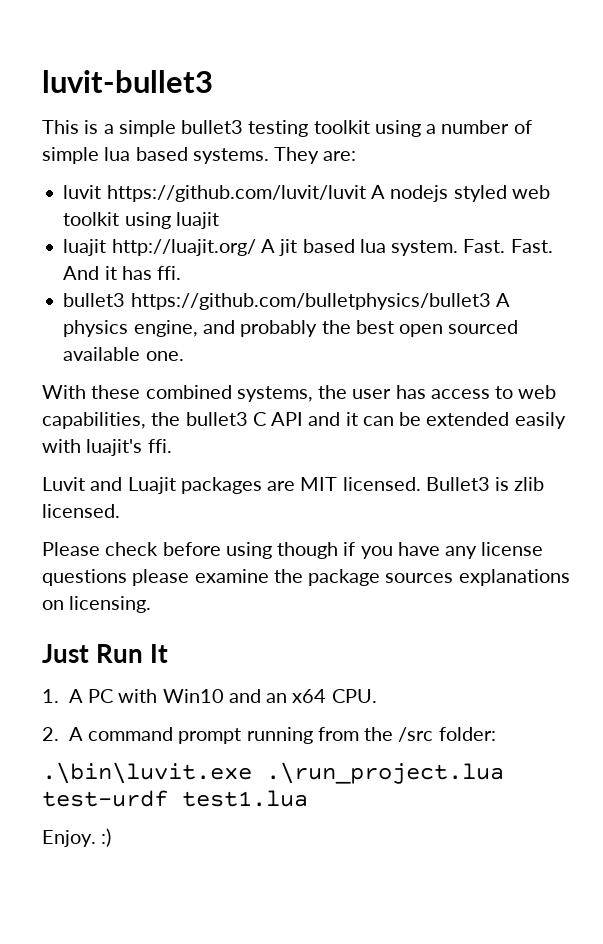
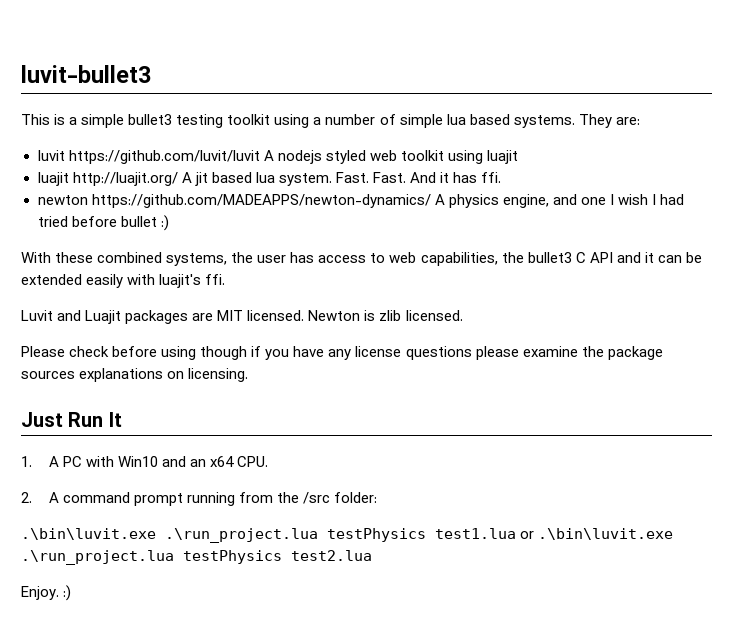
[63,293,491,310] bullet3 https://github.com/bulletphysics/bullet3 -> [37,194,431,208] newton https://github.com/MADEAPPS/newton-dynamics/
[240,320,519,337] [63,347,184,361] probably the best open sourced available one. -> [580,194,684,205] [37,215,169,231] one I wish I had tried before bullet :)
[425,477,490,491] Bullet3 -> [308,310,361,321] Newton
[42,790,168,807] test-urdf -> [327,528,426,542] testPhysics
(308, 798) none -> [520,528,674,540] [21,550,372,565] or .\bin\luvit.exe .\run_project.lua testPhysics test2.lua

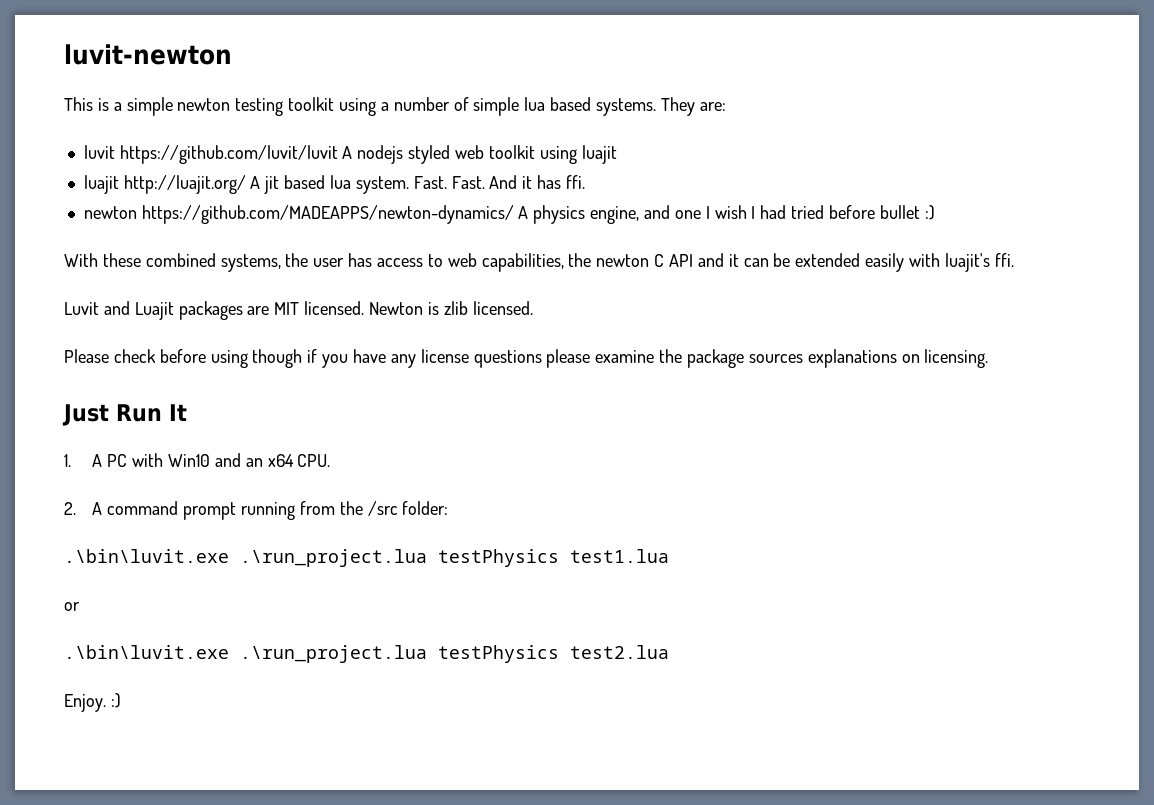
[21,65,151,83] luvit-bullet3 -> [64,44,232,65] luvit-newton
[128,114,173,125] bullet3 -> [177,98,231,111] newton
[527,252,572,263] bullet3 -> [596,254,650,267] newton
(516, 533) none -> (669, 556) //
(535, 535) none -> (80, 606) //

